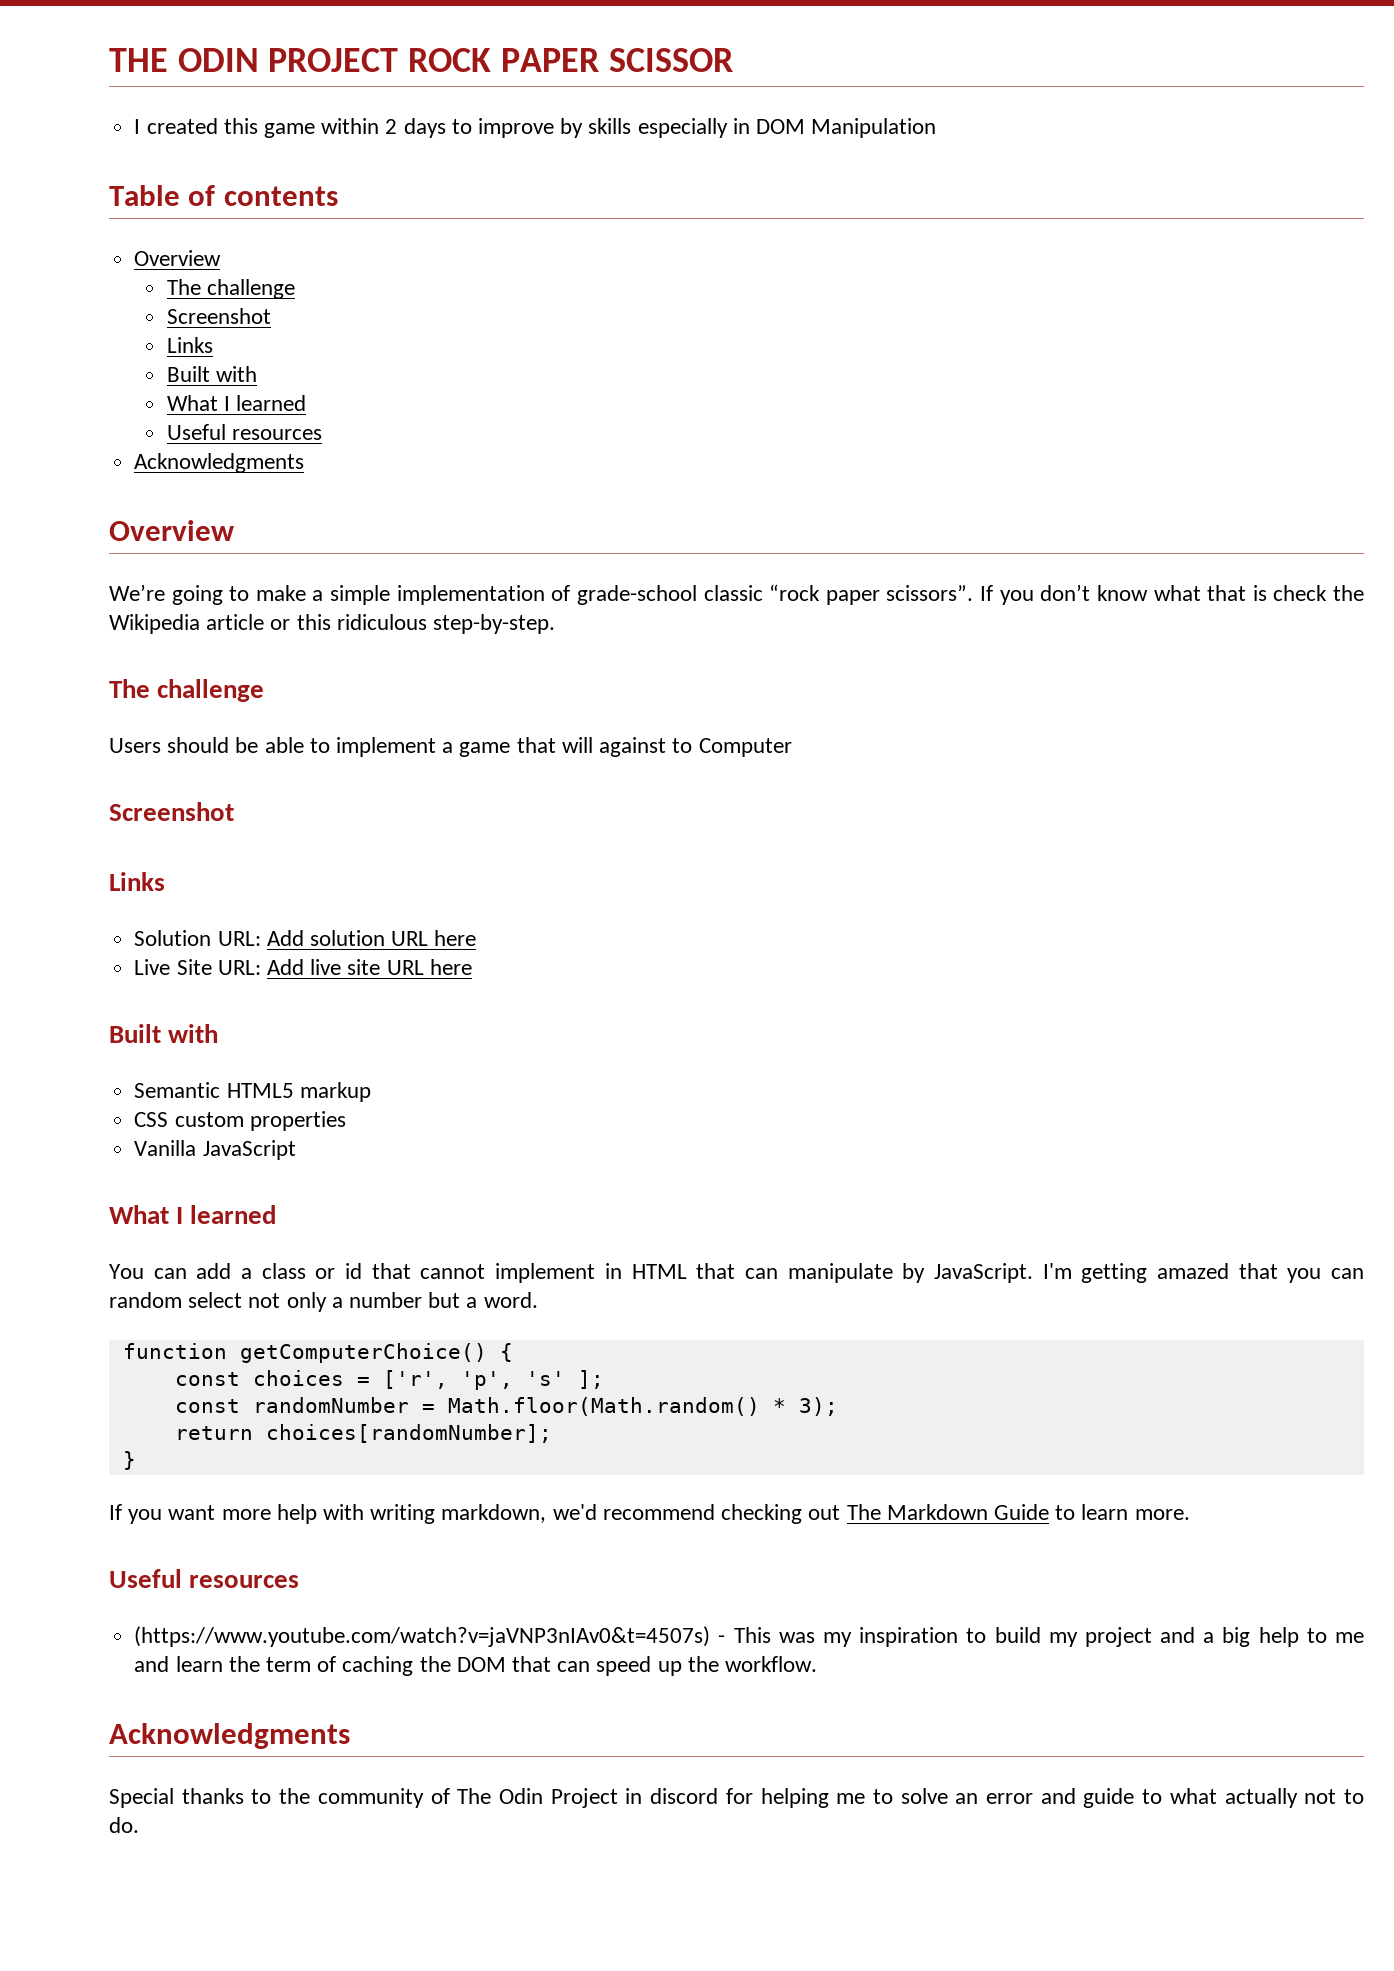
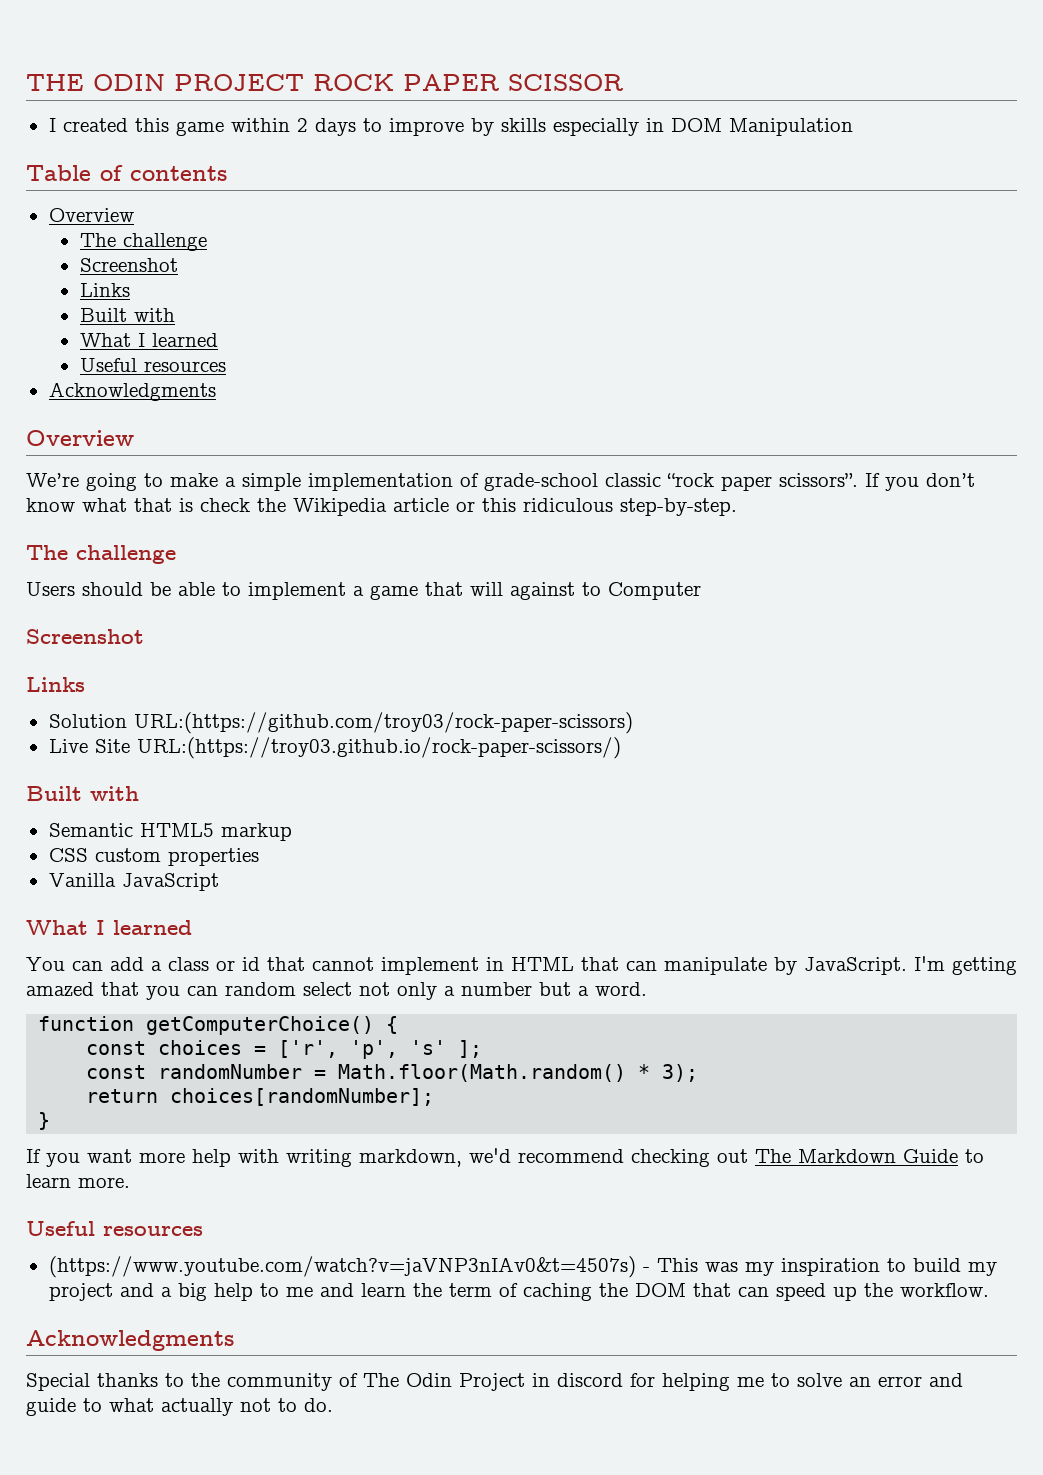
[217,930,477,946] [134,959,472,975] URL: Add solution URL here // Live Site URL: Add live site URL here -> [133,712,633,734] [48,737,621,759] URL:(https://github.com/troy03/rock-paper-scissors) // Live Site URL:(https://troy03.github.io/rock-paper-scissors/)

